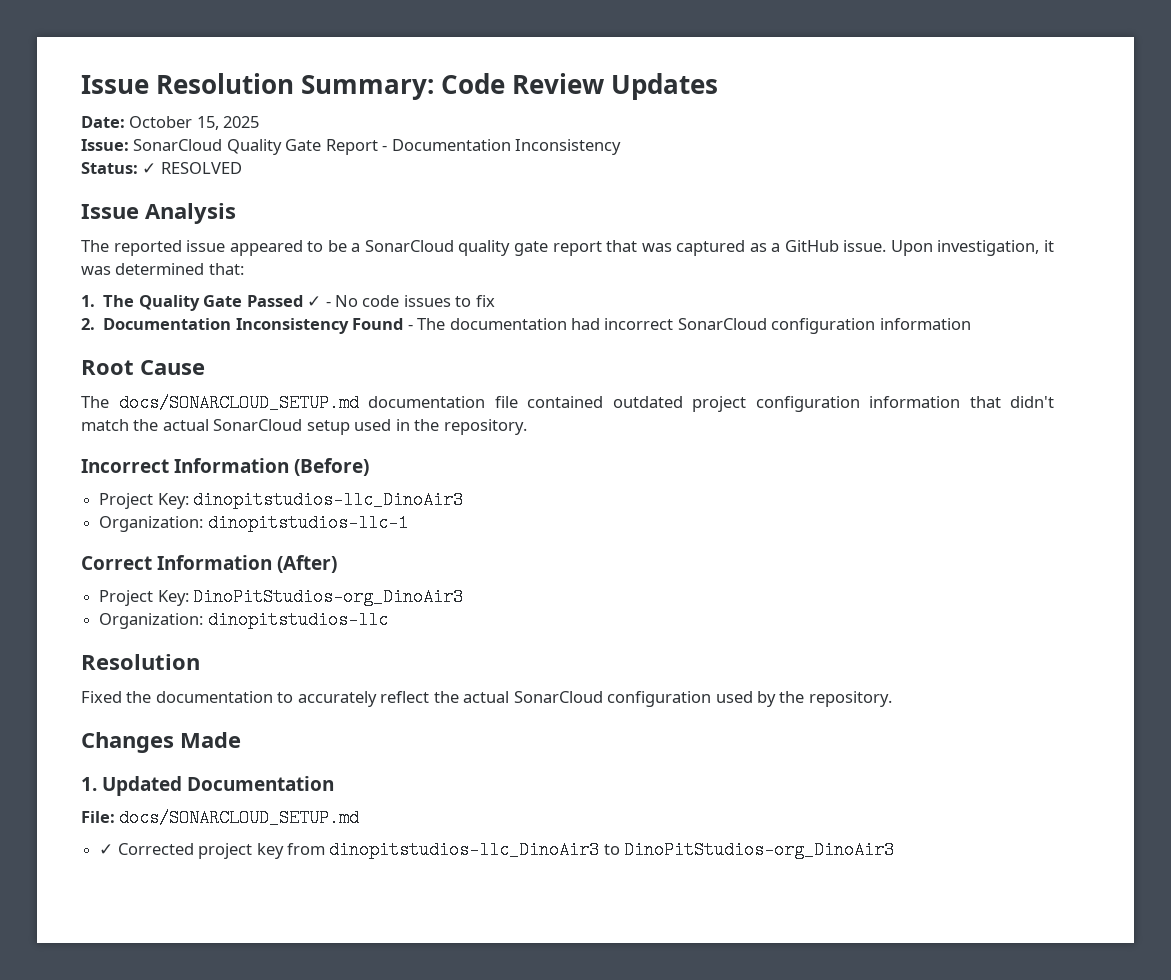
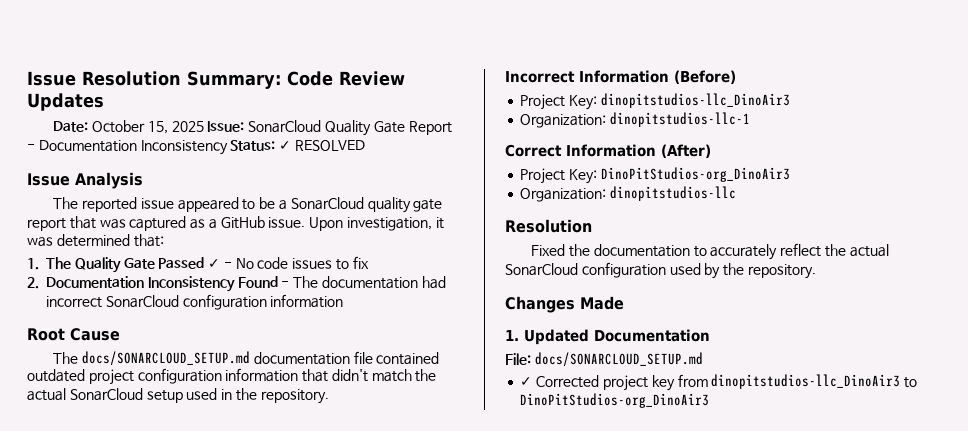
(260, 122) // -> (204, 126) none
(622, 147) // -> (228, 147) none

